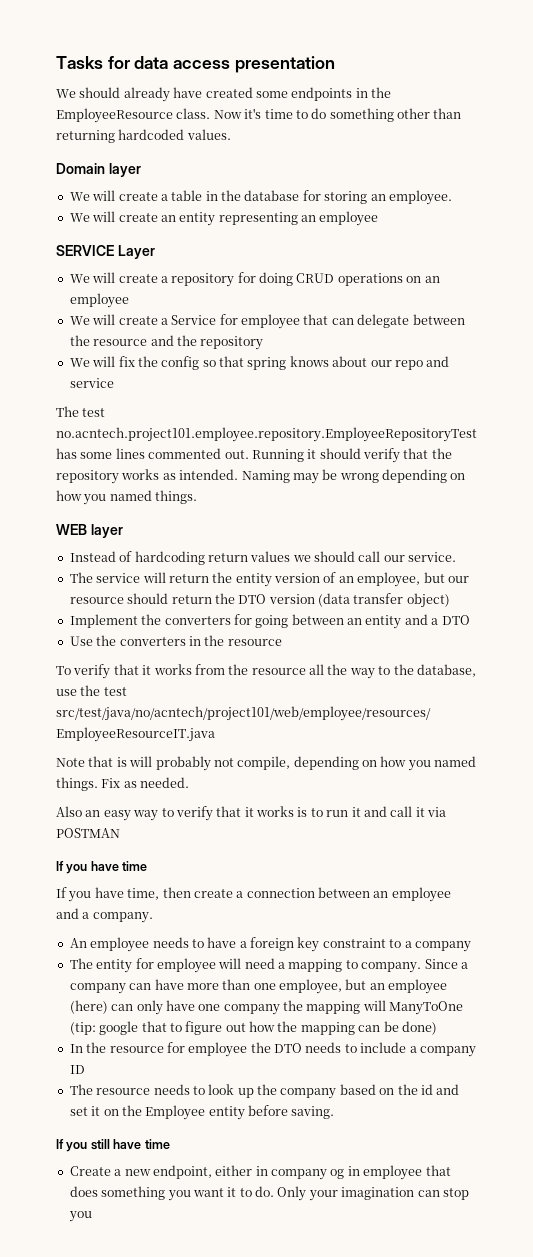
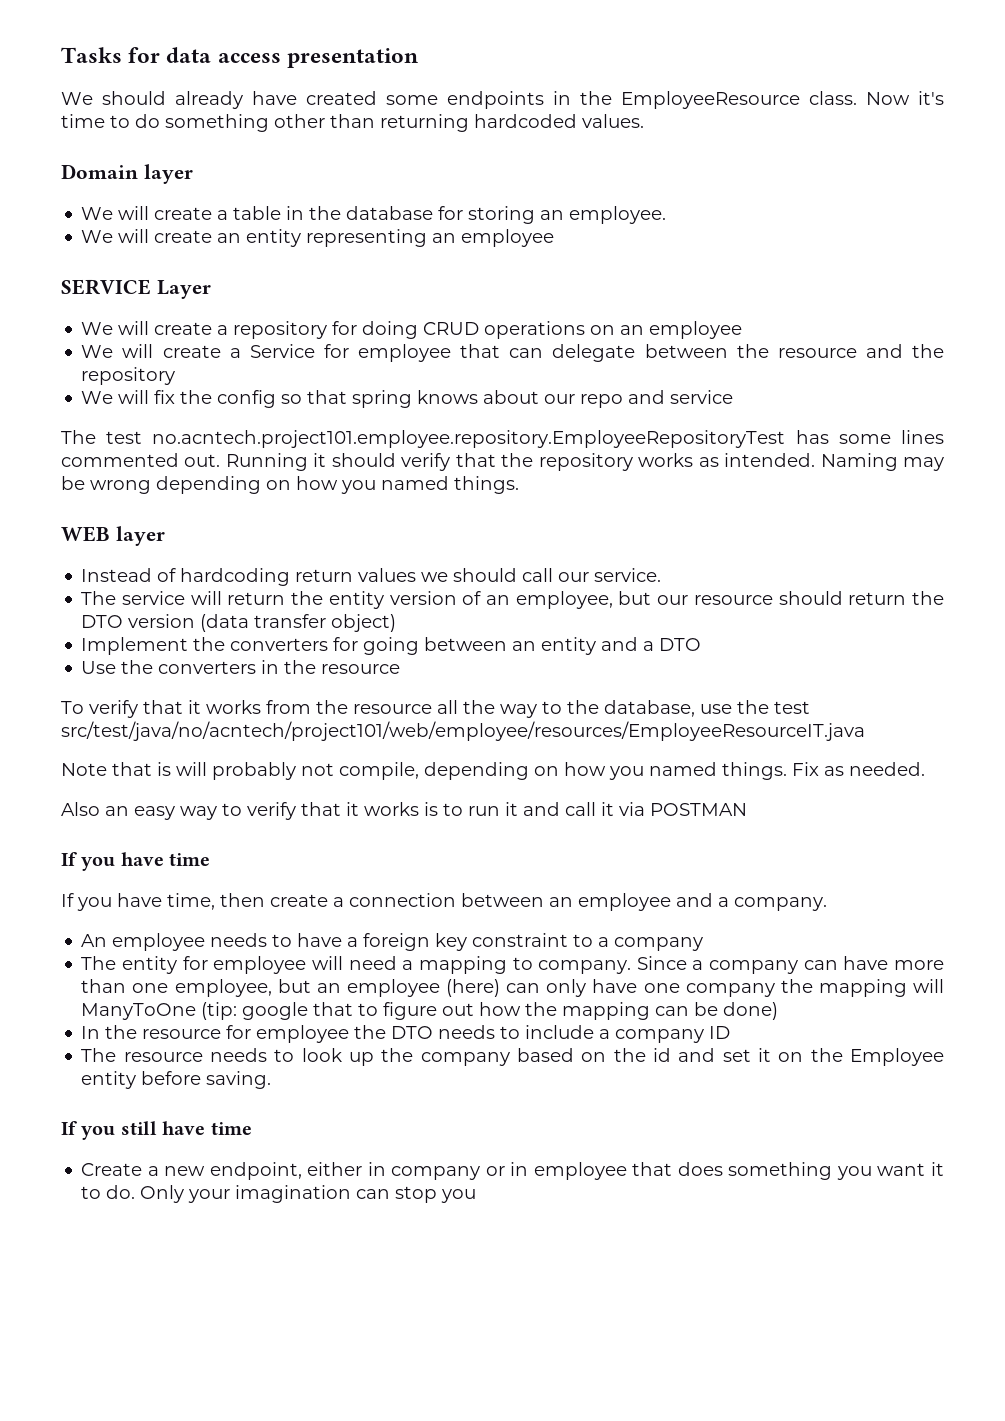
[330,1169,345,1179] og -> [485,1166,505,1176] or

